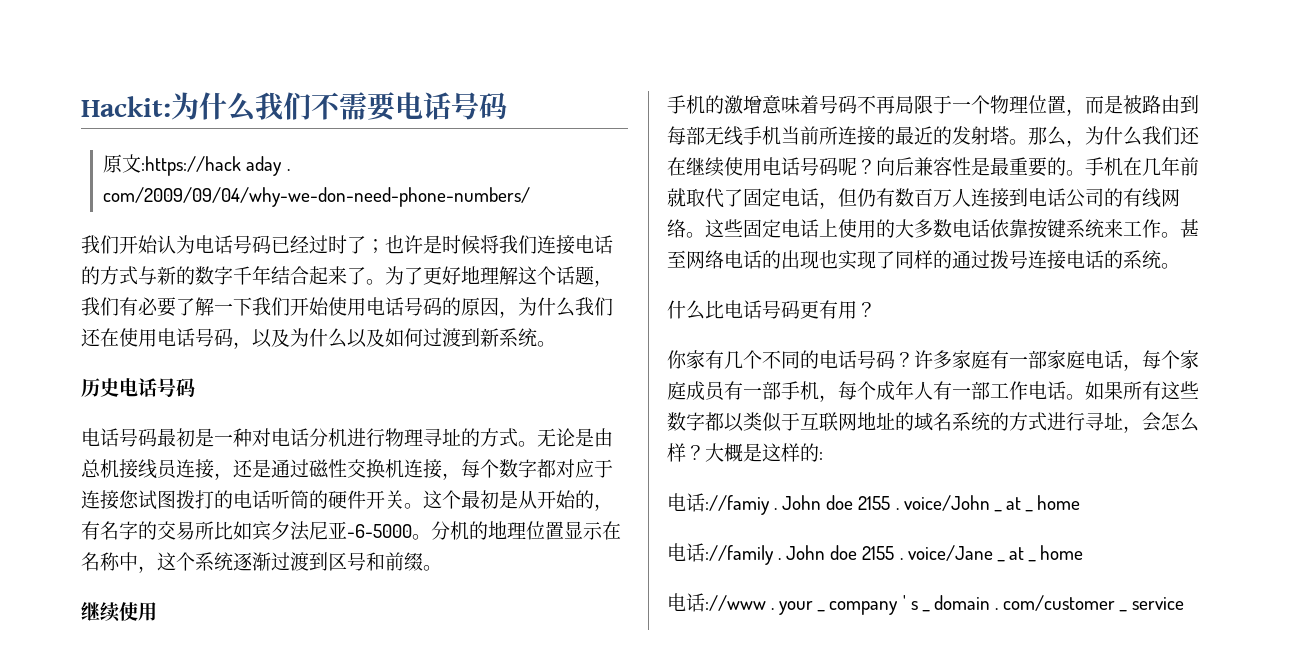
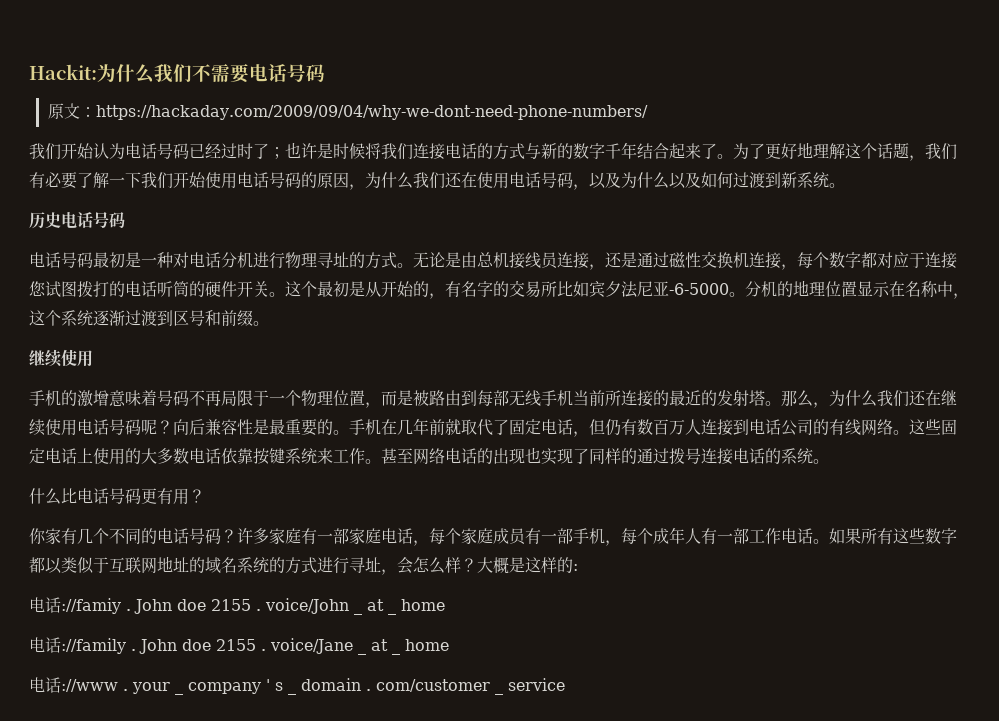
[141,156,290,176] [103,187,531,207] :https://hack aday . com/2009/09/04/why-we-don-need-phone-numbers/ -> [79,105,648,120] ：https://hackaday.com/2009/09/04/why-we-dont-need-phone-numbers/

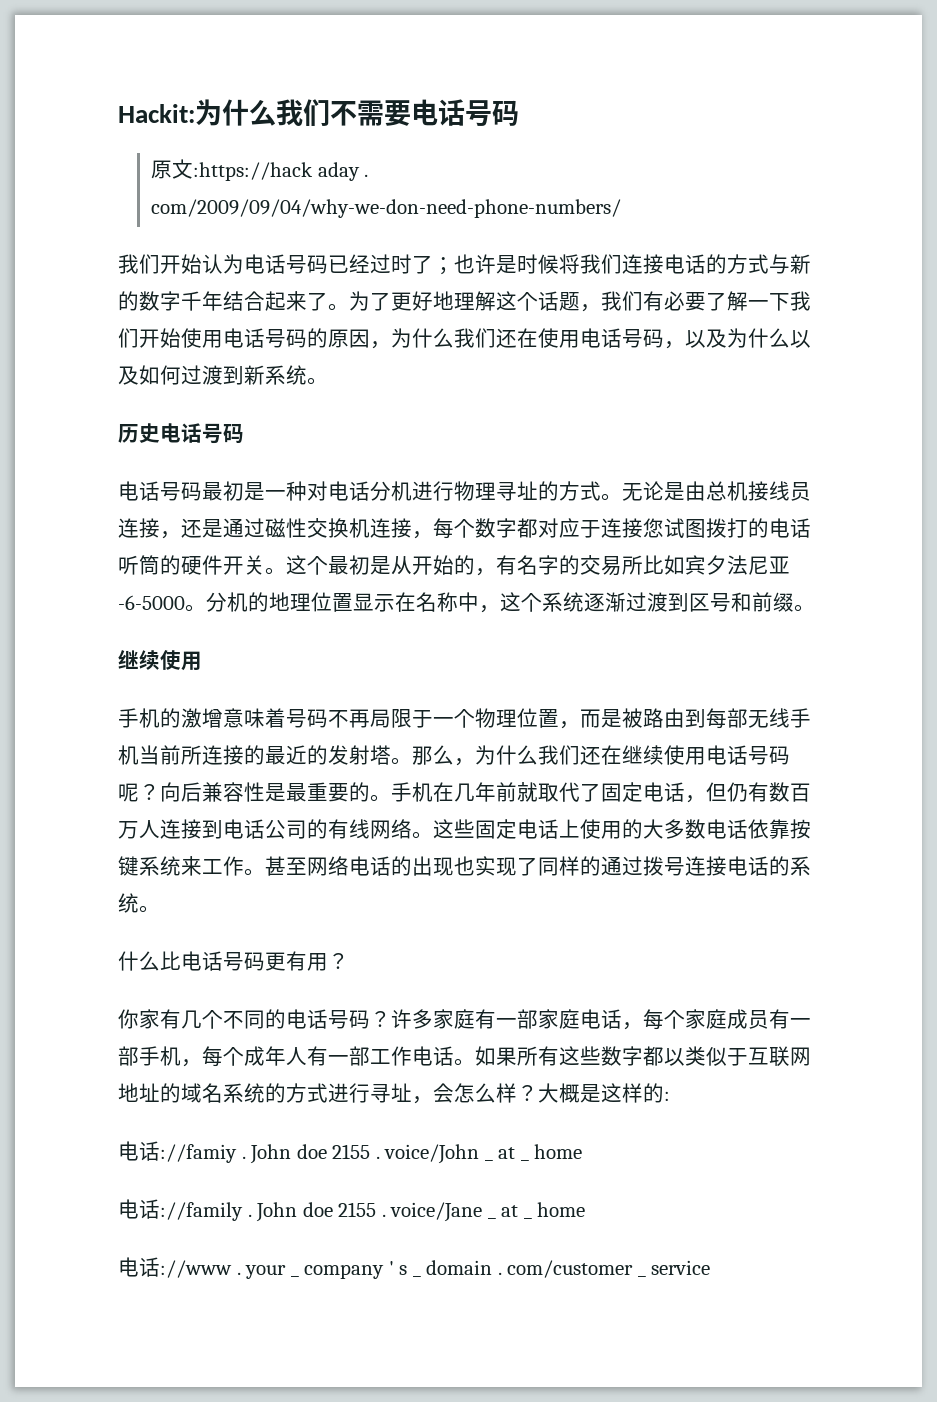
[79,105,648,120] ：https://hackaday.com/2009/09/04/why-we-dont-need-phone-numbers/ -> [193,162,369,181] [151,199,622,218] :https://hack aday . com/2009/09/04/why-we-don-need-phone-numbers/

